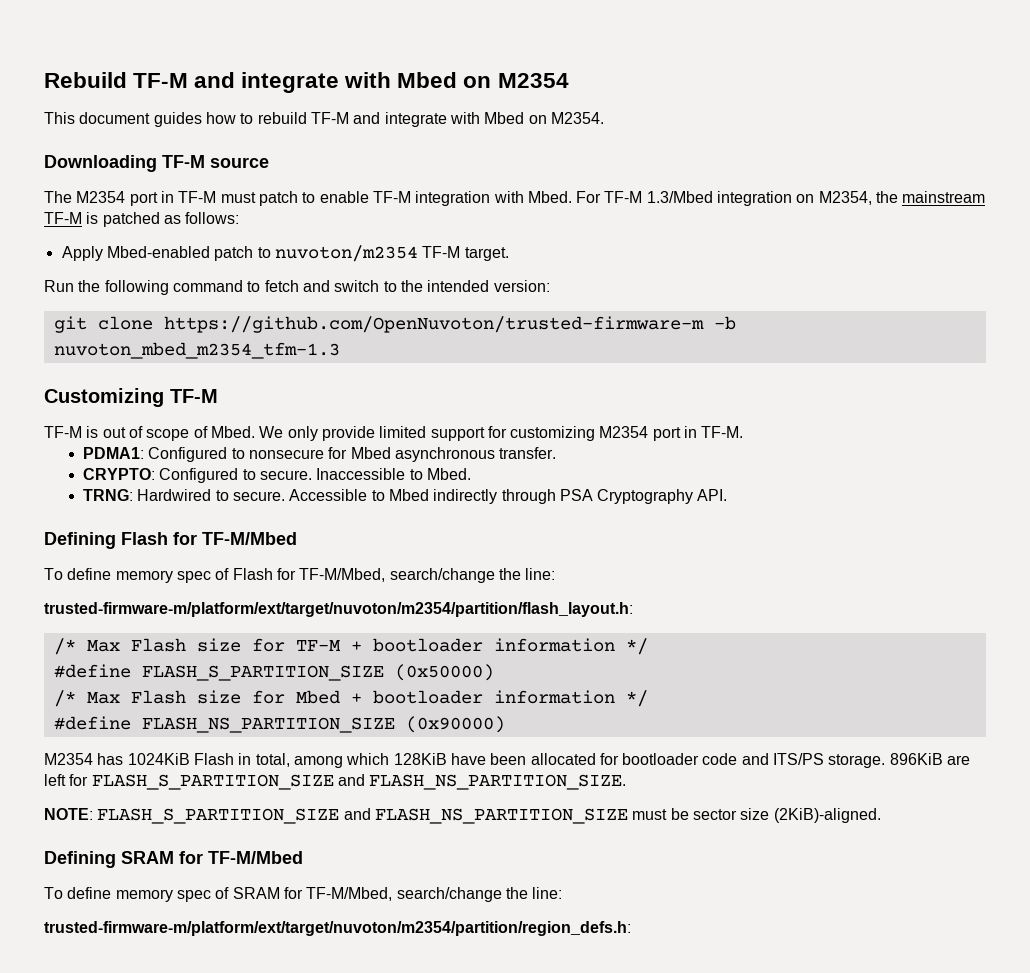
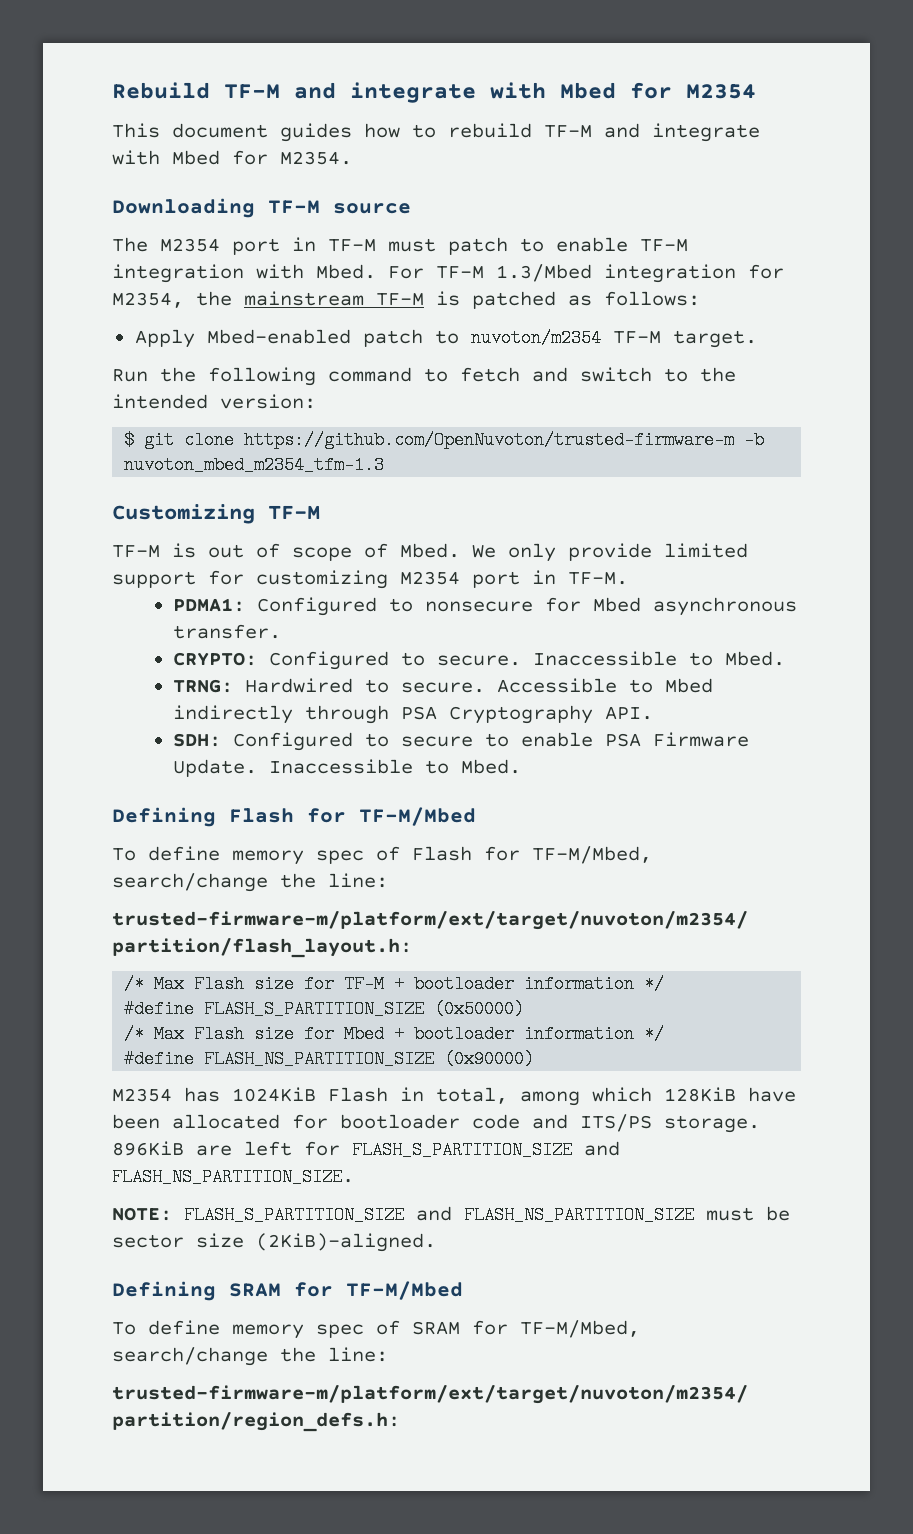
[463,76,492,88] on -> [630,82,672,99] for
[528,115,547,124] on -> [232,150,268,165] for
[796,194,815,203] on -> [748,264,784,279] for
(550, 286) none -> [124,431,135,449] $
(728, 495) none -> [173,732,750,751] [173,759,522,777] // SDH: Configured to secure to enable PSA Firmware Update. Inaccessible to Mbed.

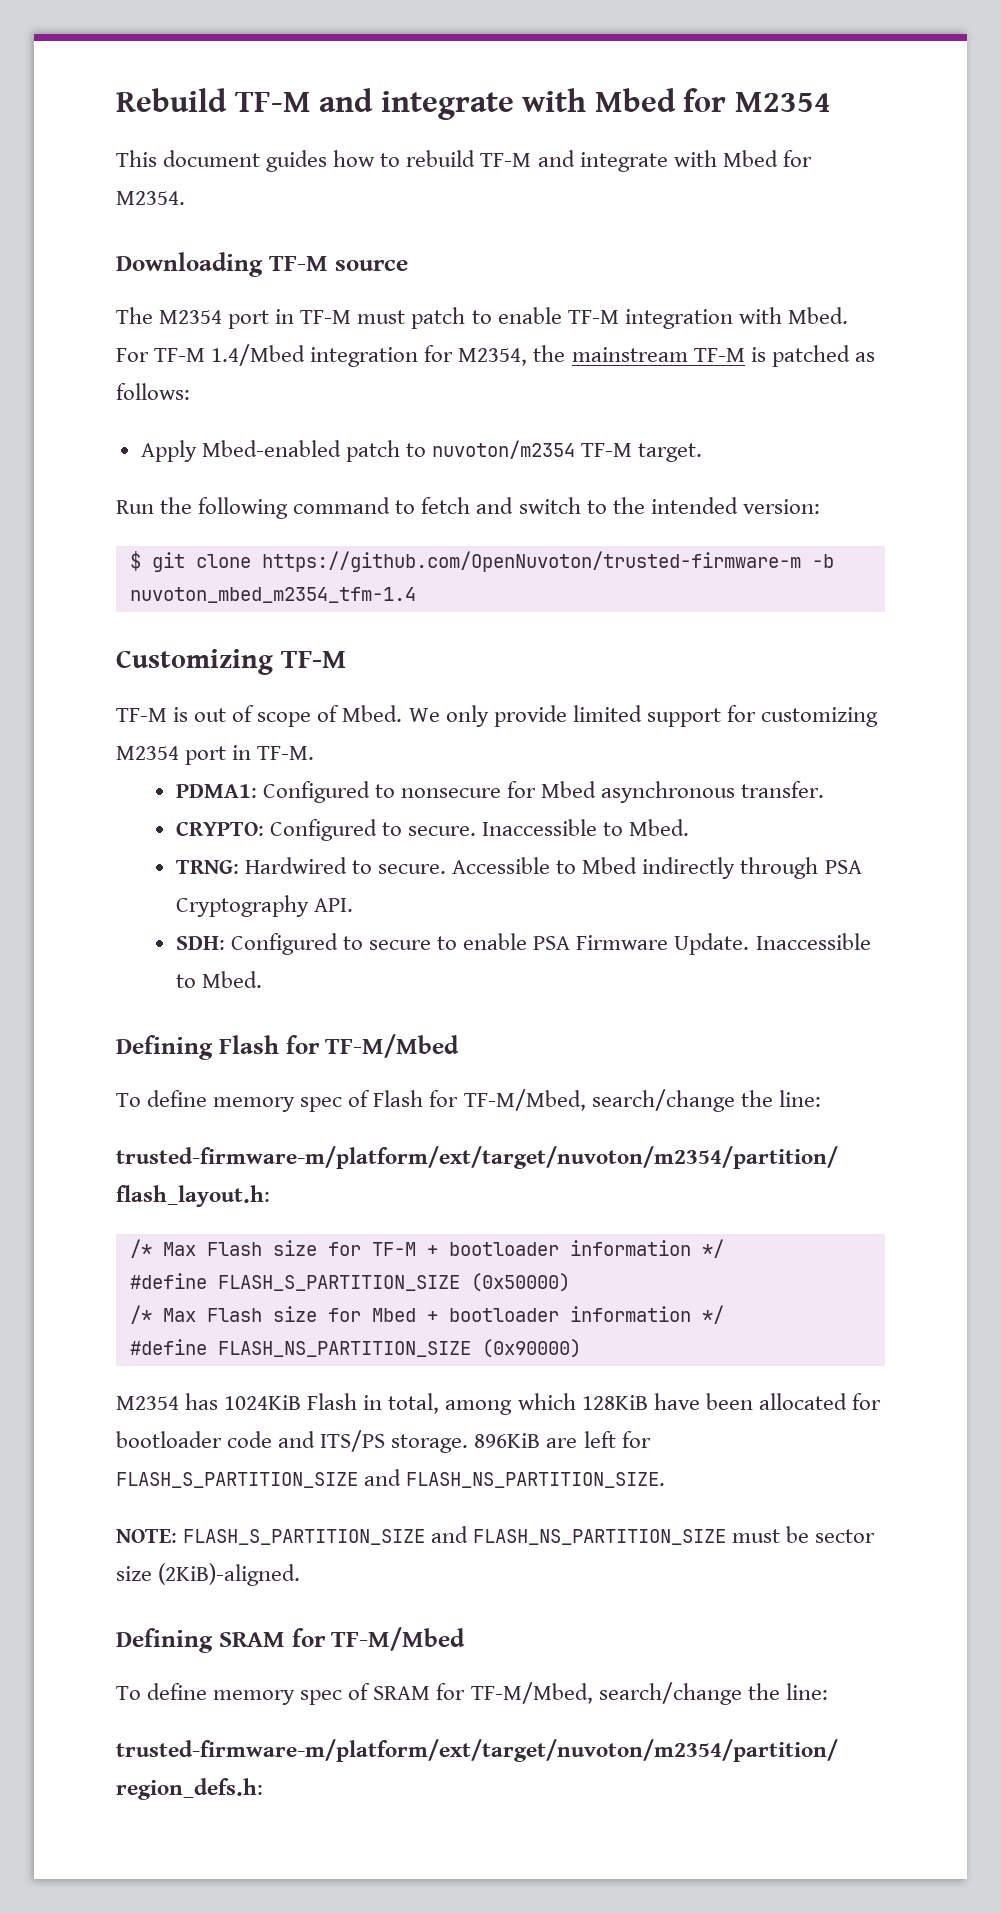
[496,264,592,282] 1.3/Mbed -> [211,344,306,366] 1.4/Mbed
[124,456,385,474] nuvoton_mbed_m2354_tfm-1.3 -> [129,587,416,603] nuvoton_mbed_m2354_tfm-1.4

